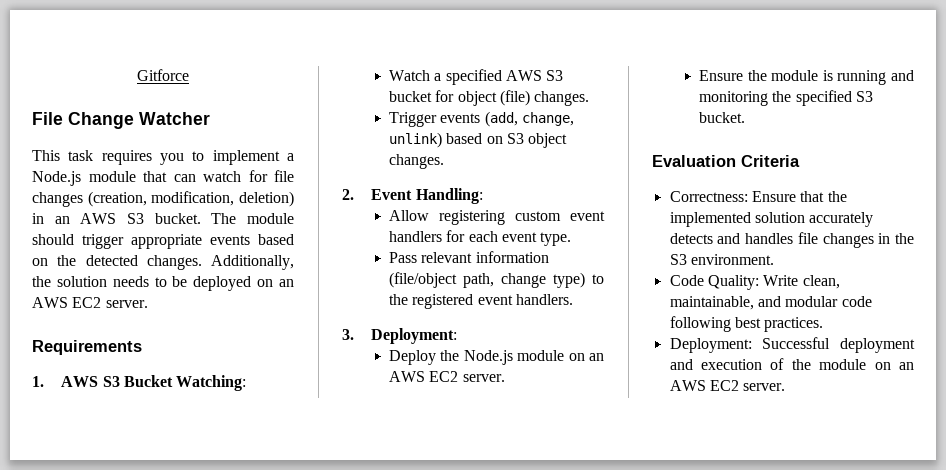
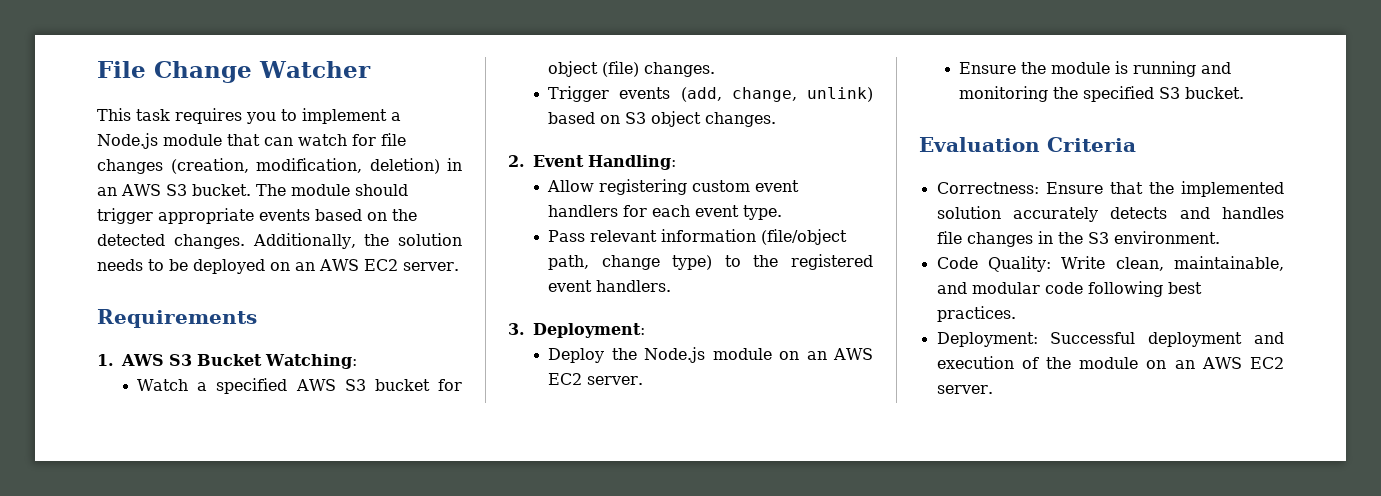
[137,69,189,81] Gitforce // -> (97, 69) none

